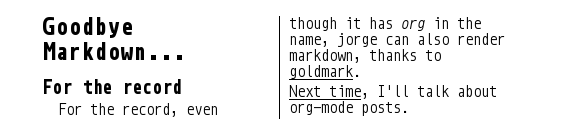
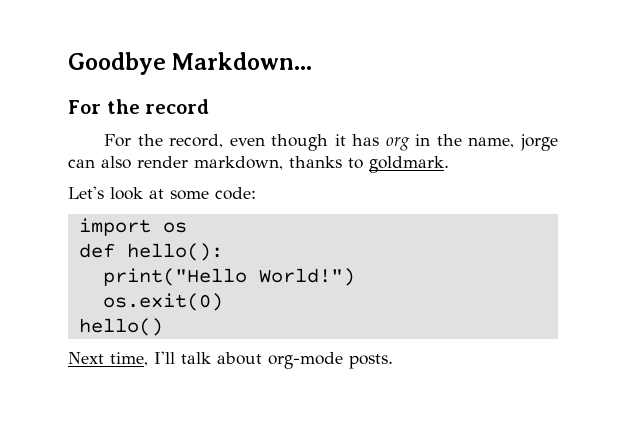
(361, 72) none -> [68,186,256,200] [78,218,187,236] [78,243,223,261] [102,268,355,286] [102,293,223,311] [78,318,163,336] // Let's look at some code: // import os // def hello(): // print("Hello World!") // os.exit(0) // hello()

